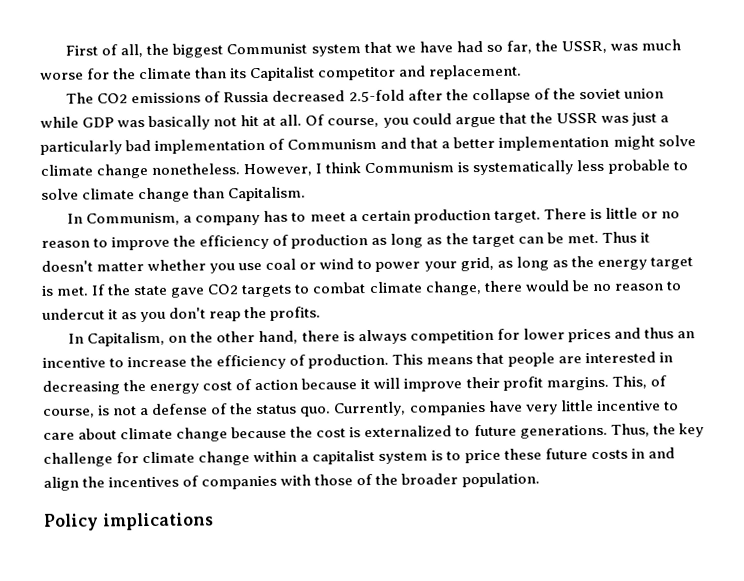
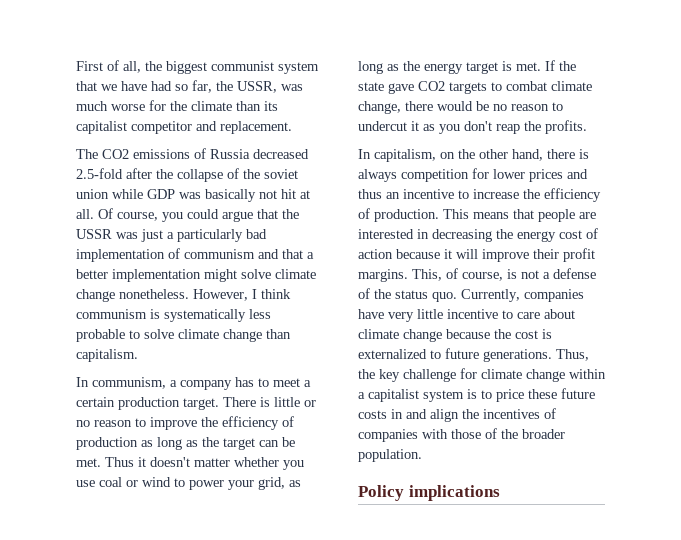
[226,43,308,55] Communist -> [211,61,274,71] communist
[250,66,316,82] Capitalist -> [76,121,127,134] capitalist
[287,138,378,150] Communism -> [184,249,255,259] communism
[364,162,455,174] Communism -> [76,309,147,319] communism
[228,186,307,202] [67,212,181,226] Capitalism. // In Communism, -> [76,349,138,362] [76,377,166,389] capitalism. // In communism,
[87,331,166,347] Capitalism, -> [374,149,436,162] capitalism,

